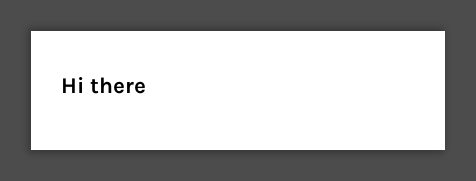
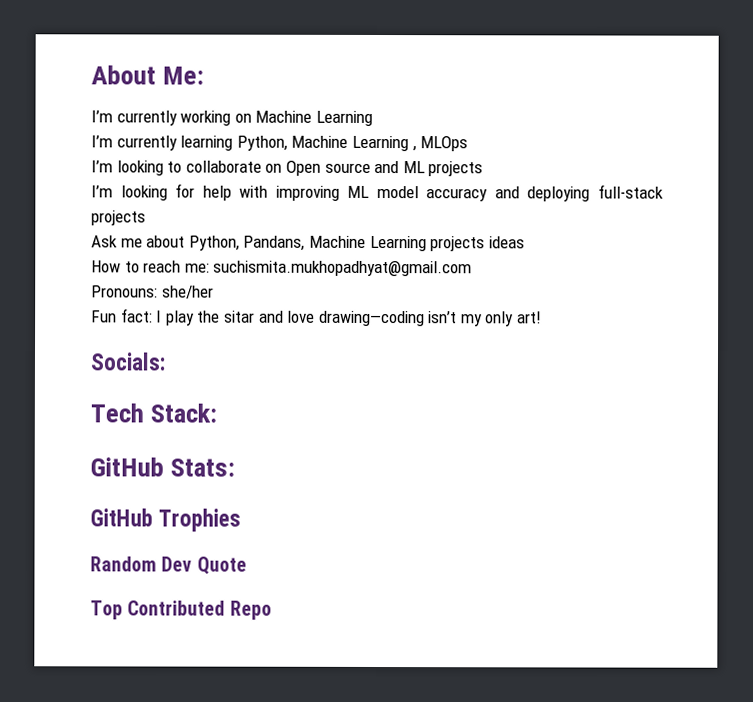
[61,77,147,94] Hi there -> [91,65,205,85] [91,110,373,126] [91,135,469,152] [91,160,484,177] [91,183,664,202] [91,210,146,226] [91,235,525,252] [91,260,473,277] [91,285,214,299] [91,308,543,327] [90,352,165,371] [90,403,218,423] [90,457,236,477] [90,508,242,532] [90,556,247,575] [90,600,272,620] About Me: // I’m currently working on Machine Learning // I’m currently learning Python, Machine Learning , MLOps // I’m looking to collaborate on Open source and ML projects // I’m looking for help with improving ML model accuracy and deploying full-stack projects // Ask me about Python, Pandans, Machine Learning projects ideas // How to reach me: suchismita.mukhopadhyat@gmail.com // Pronouns: she/her // Fun fact: I play the sitar and love drawing—coding isn’t my only art! // Socials: // Tech Stack: // GitHub Stats: // GitHub Trophies // Random Dev Quote // Top Contributed Repo

